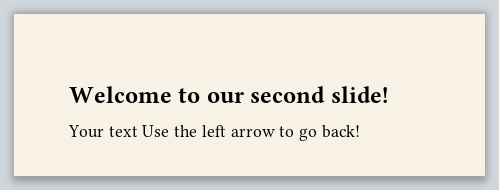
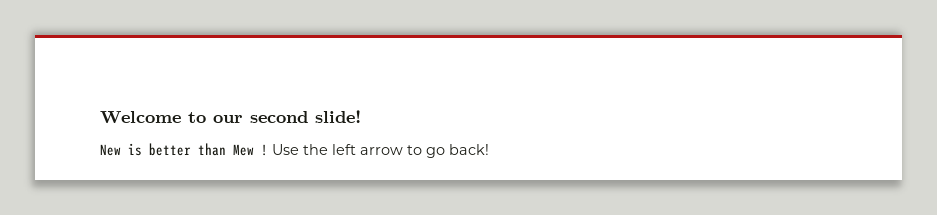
[68,125,138,138] Your text -> [100,143,268,156] New is better than Mew !

